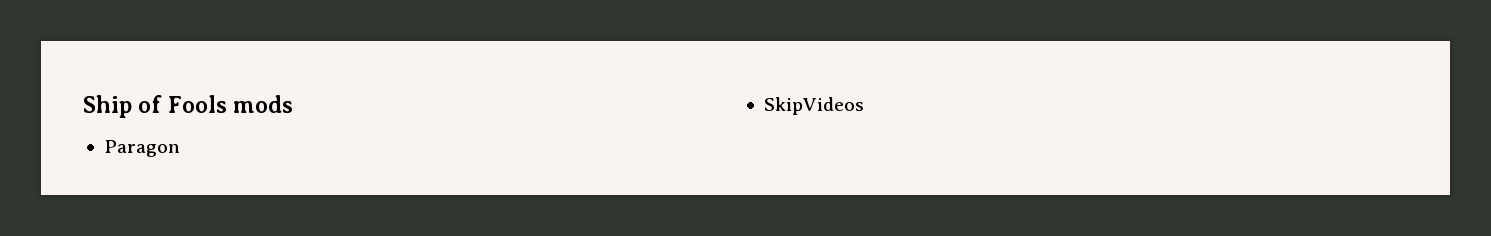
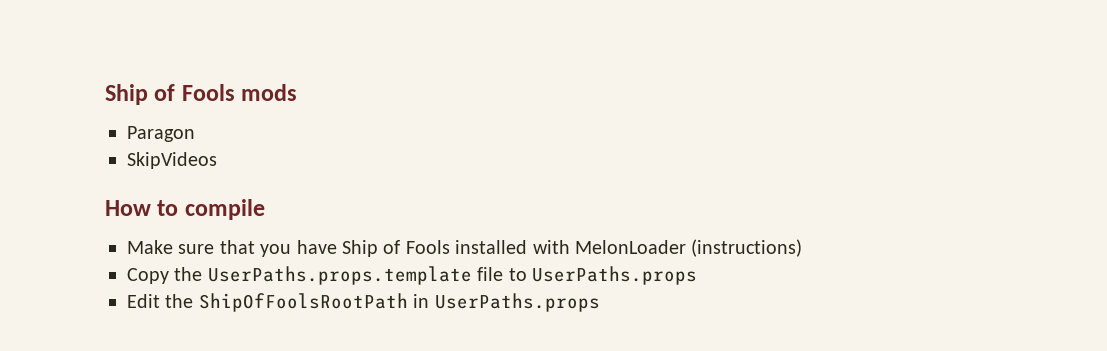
(864, 106) none -> [105,199,265,220] [127,239,803,257] [127,266,697,285] [127,293,600,312] // How to compile // Make sure that you have Ship of Fools installed with MelonLoader (instructions) // Copy the UserPaths.props.template file to UserPaths.props // Edit the ShipOfFoolsRootPath in UserPaths.props

